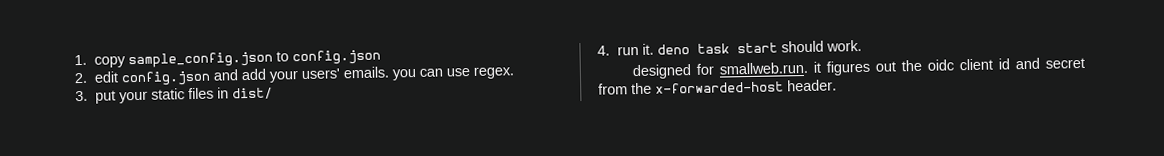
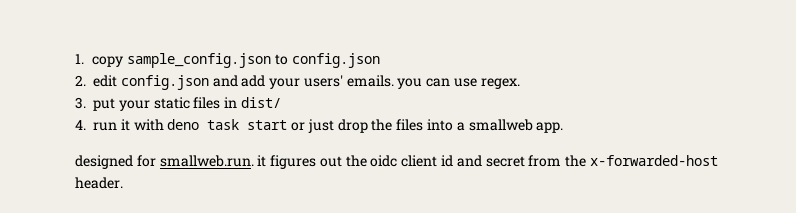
[642,43,655,55] it. -> [120,119,164,131] it with
[781,39,863,53] should work. -> [291,119,564,133] or just drop the files into a smallweb app.

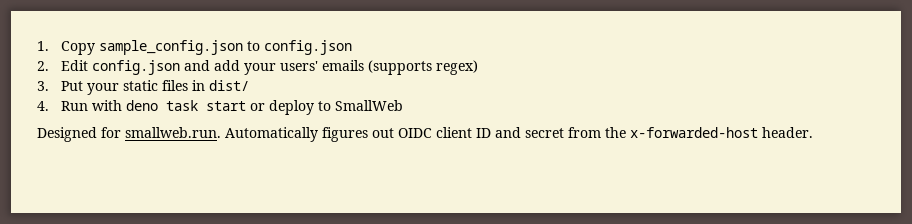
[92,56,124,67] copy -> [61,41,96,55] Copy
[93,75,117,87] edit -> [61,60,89,71] Edit
[346,75,520,89] emails. you can use regex. -> [322,60,479,75] emails (supports regex)
[93,98,115,111] put -> [61,81,84,91] Put
[93,119,130,131] run it -> [61,101,89,111] Run
[307,119,564,133] [75,155,133,169] just drop the files into a smallweb app. // designed -> [269,100,404,115] [37,127,97,142] deploy to SmallWeb // Designed
[257,155,267,167] it -> [225,127,318,142] Automatically
[345,155,454,167] the oidc client id -> [398,127,491,138] OIDC client ID

